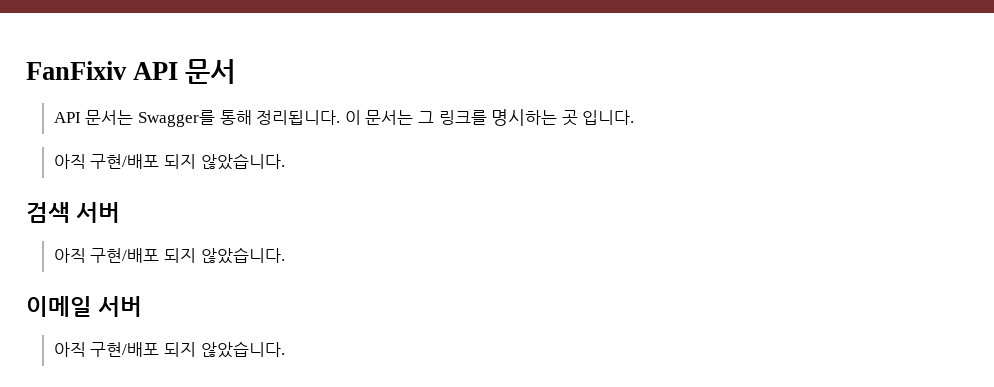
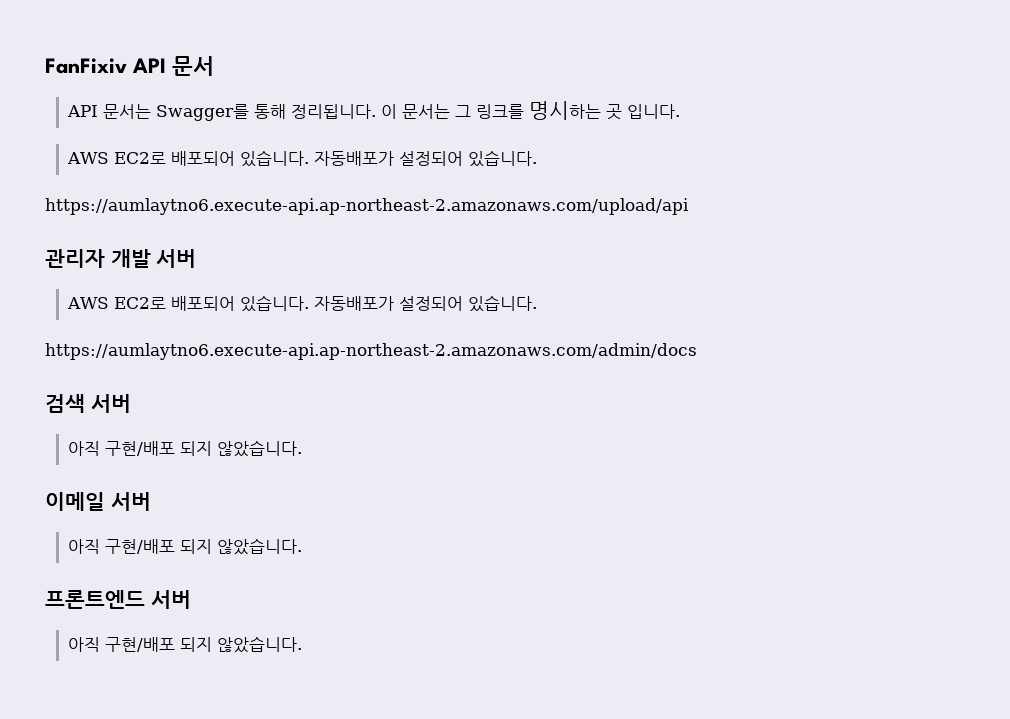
[53,153,285,170] 아직 구현/배포 되지 않았습니다. -> [66,150,537,167] [45,198,689,215] [45,249,197,268] [66,295,537,312] [45,343,697,360] AWS EC2로 배포되어 있습니다. 자동배포가 설정되어 있습니다. // https://aumlaytno6.execute-api.ap-northeast-2.amazonaws.com/upload/api // 관리자 개발 서버 // AWS EC2로 배포되어 있습니다. 자동배포가 설정되어 있습니다. // https://aumlaytno6.execute-api.ap-northeast-2.amazonaws.com/admin/docs
(285, 349) none -> [45,590,191,609] [67,636,302,653] // 프론트엔드 서버 // 아직 구현/배포 되지 않았습니다.

